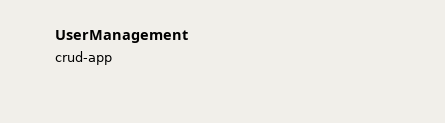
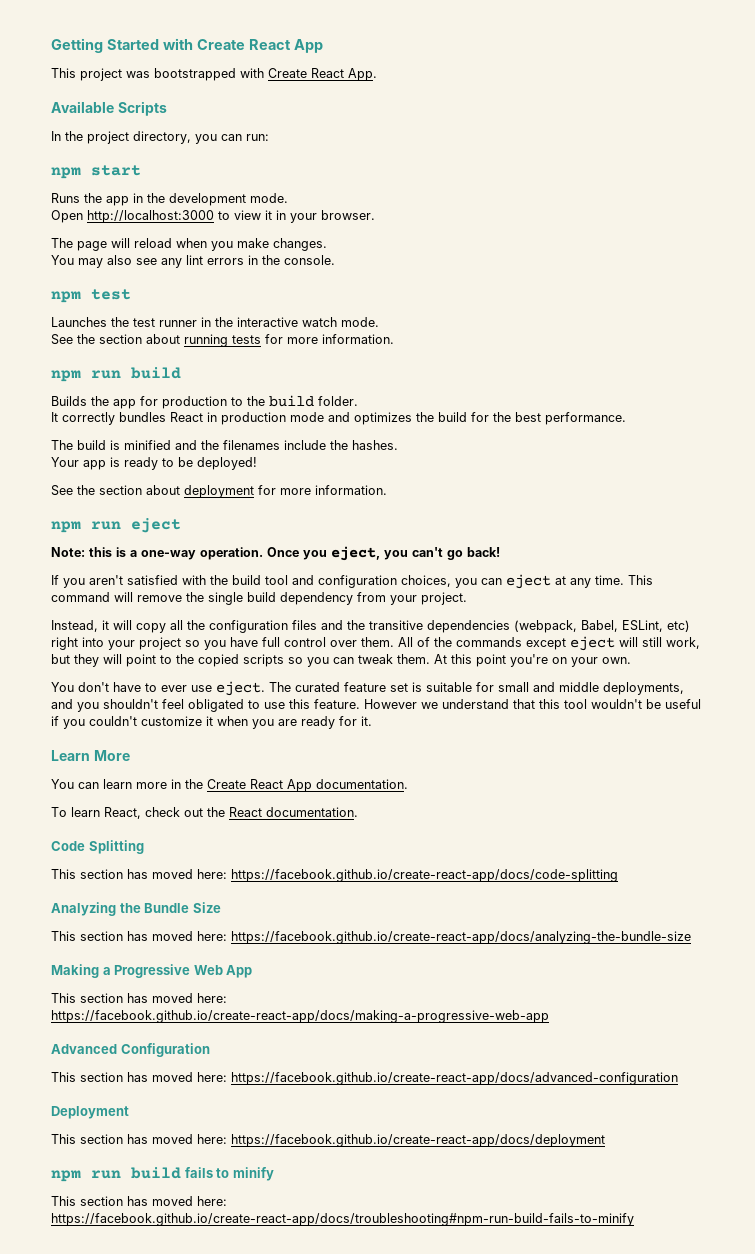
[55,30,188,43] [55,51,112,65] UserManagement // crud-app -> [51,38,323,53] [51,68,377,81] [51,101,167,116] [51,131,269,144] [51,165,141,179] [51,193,288,206] [51,210,375,223] [51,238,327,251] [51,255,335,268] [51,289,131,303] [51,317,379,327] [51,334,394,347] [51,367,181,382] [51,395,358,409] [51,412,626,425] [51,440,398,450] [51,457,257,470] [51,485,387,498] [51,518,181,533] [51,546,500,561] [51,574,653,589] [51,592,467,605] [51,620,690,633] [51,636,700,651] [51,654,631,667] [51,681,684,696] [51,699,701,712] [51,716,372,729] [51,750,130,761] [51,779,408,792] [51,807,358,819] [51,840,144,854] [51,869,618,882] [51,902,221,916] [51,931,691,944] [51,964,253,978] [51,993,227,1003] [51,1010,549,1023] [51,1043,210,1057] [51,1072,678,1085] [51,1106,129,1119] [51,1134,605,1147] [51,1167,274,1182] [51,1196,227,1206] [51,1213,634,1226] Getting Started with Create React App // This project was bootstrapped with Create React App. // Available Scripts // In the project directory, you can run: // npm start // Runs the app in the development mode. // Open http://localhost:3000 to view it in your browser. // The page will reload when you make changes. // You may also see any lint errors in the console. // npm test // Launches the test runner in the interactive watch mode. // See the section about running tests for more information. // npm run build // Builds the app for production to the build folder. // It correctly bundles React in production mode and optimizes the build for the best performance. // The build is minified and the filenames include the hashes. // Your app is ready to be deployed! // See the section about deployment for more information. // npm run eject // Note: this is a one-way operation. Once you eject, you can't go back! // If you aren't satisfied with the build tool and configuration choices, you can eject at any time. This command will remove the single build dependency from your project. // Instead, it will copy all the configuration files and the transitive dependencies (webpack, Babel, ESLint, etc) right into your project so you have full control over them. All of the commands except eject will still work, but they will point to the copied scripts so you can tweak them. At this point you're on your own. // You don't have to ever use eject. The curated feature set is suitable for small and middle deployments, and you shouldn't feel obligated to use this feature. However we understand that this tool wouldn't be useful if you couldn't customize it when you are ready for it. // Learn More // You can learn more in the Create React App documentation. // To learn React, check out the React documentation. // Code Splitting // This section has moved here: https://facebook.github.io/create-react-app/docs/code-splitting // Analyzing the Bundle Size // This section has moved here: https://facebook.github.io/create-react-app/docs/analyzing-the-bundle-size // Making a Progressive Web App // This section has moved here: https://facebook.github.io/create-react-app/docs/making-a-progressive-web-app // Advanced Configuration // This section has moved here: https://facebook.github.io/create-react-app/docs/advanced-configuration // Deployment // This section has moved here: https://facebook.github.io/create-react-app/docs/deployment // npm run build fails to minify // This section has moved here: https://facebook.github.io/create-react-app/docs/troubleshooting#npm-run-build-fails-to-minify

